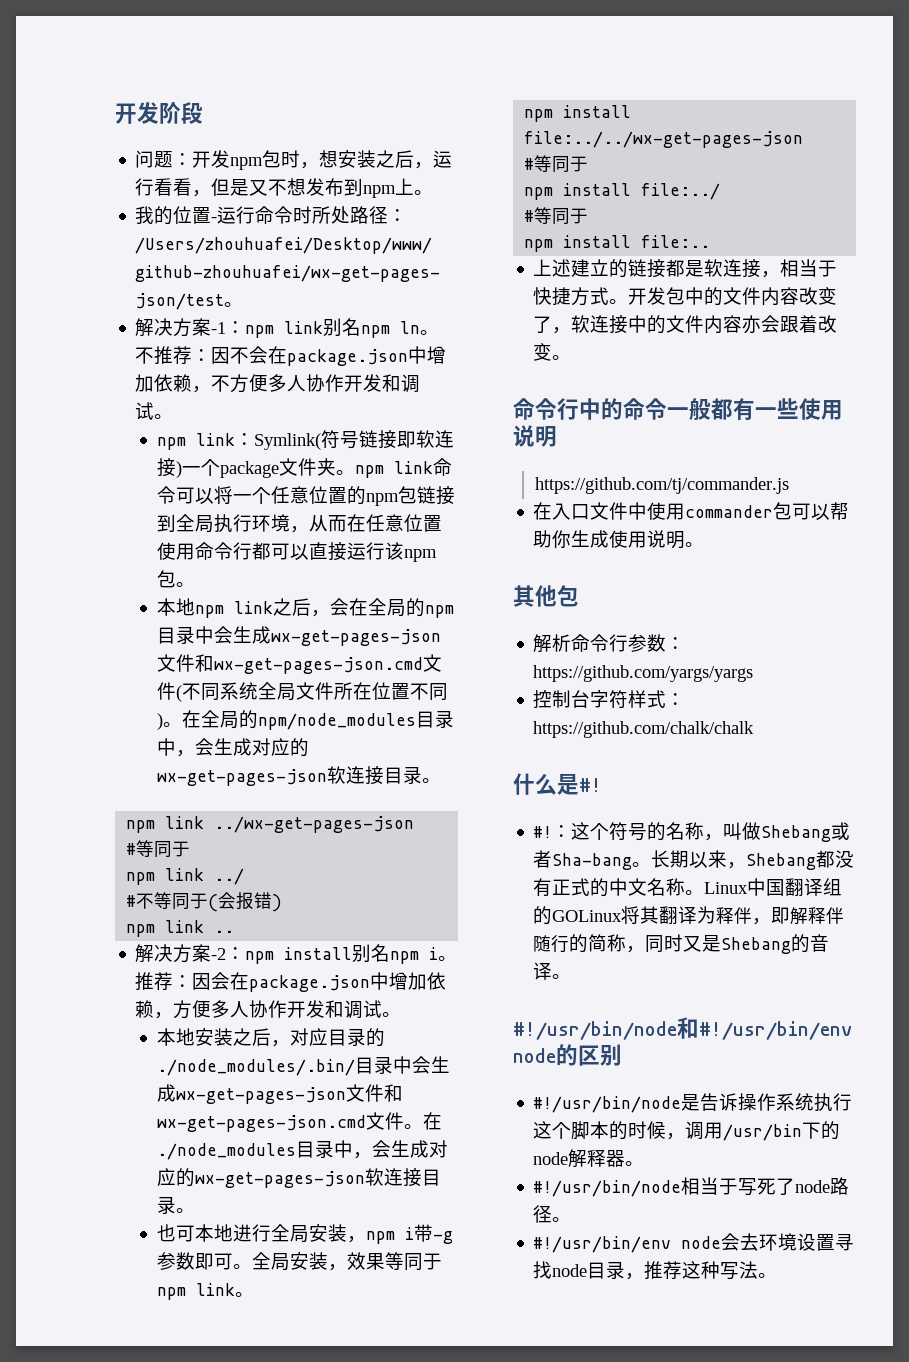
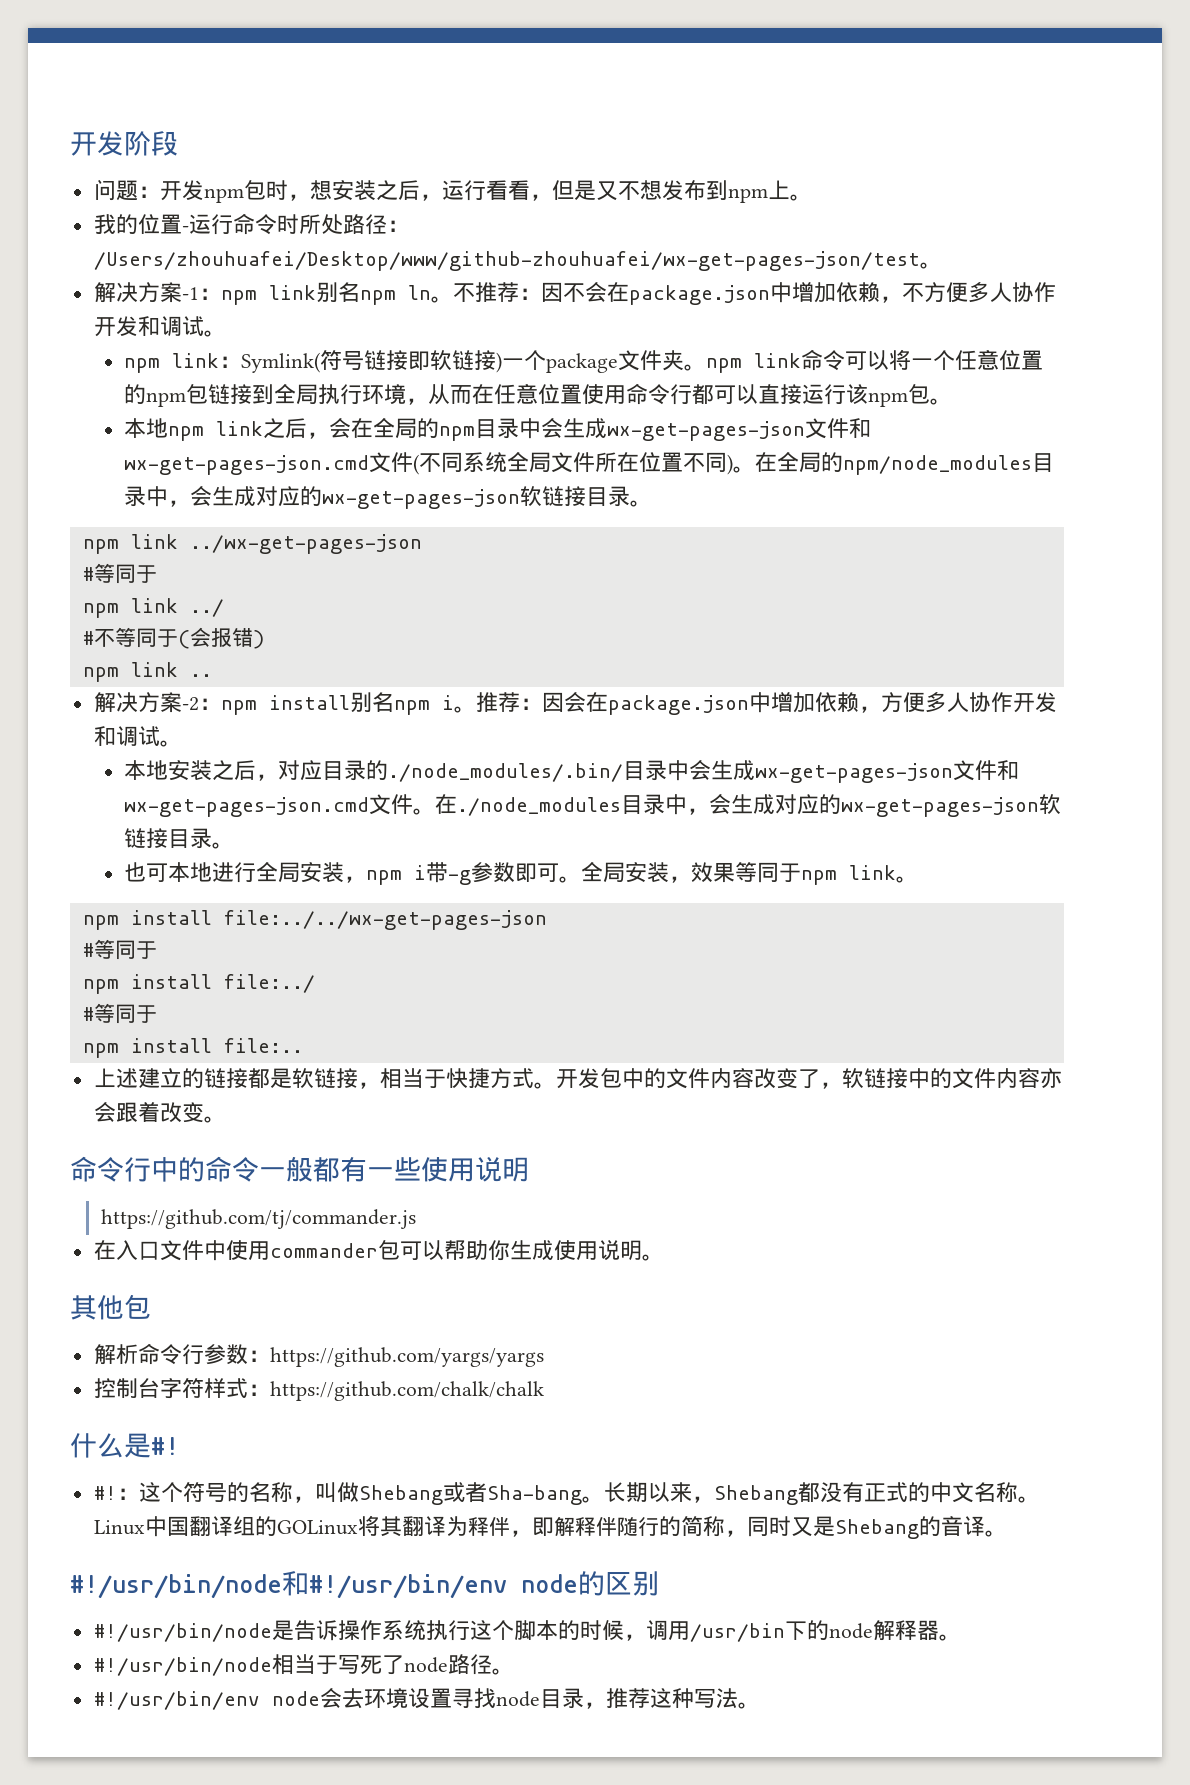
[434,430,454,448] 连 -> [452,350,475,370] 链
[345,766,365,784] 连 -> [542,486,565,506] 链
[383,1168,403,1186] 连 -> [124,828,147,848] 链
[723,259,743,277] 连 -> [313,1068,336,1088] 链
[590,315,610,333] 连 -> [863,1068,886,1088] 链

